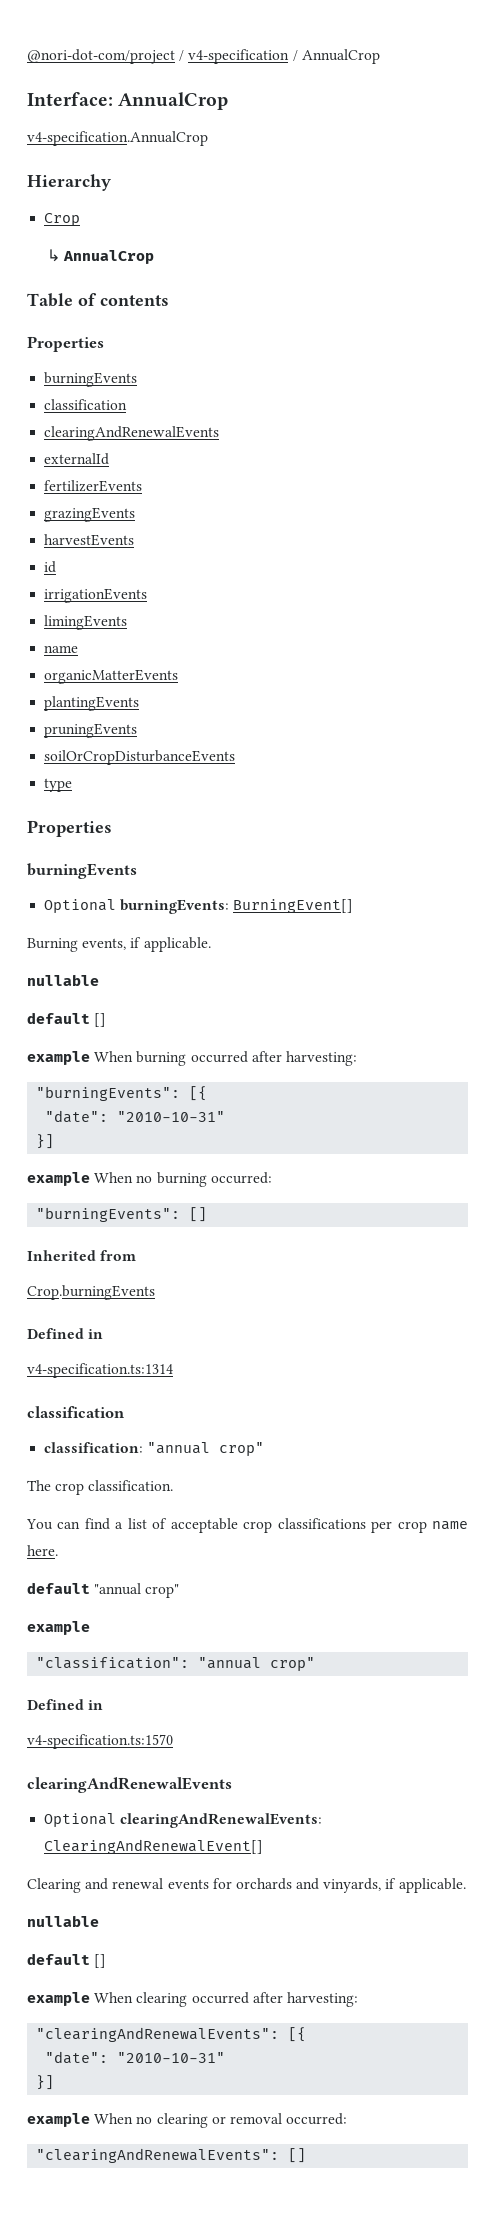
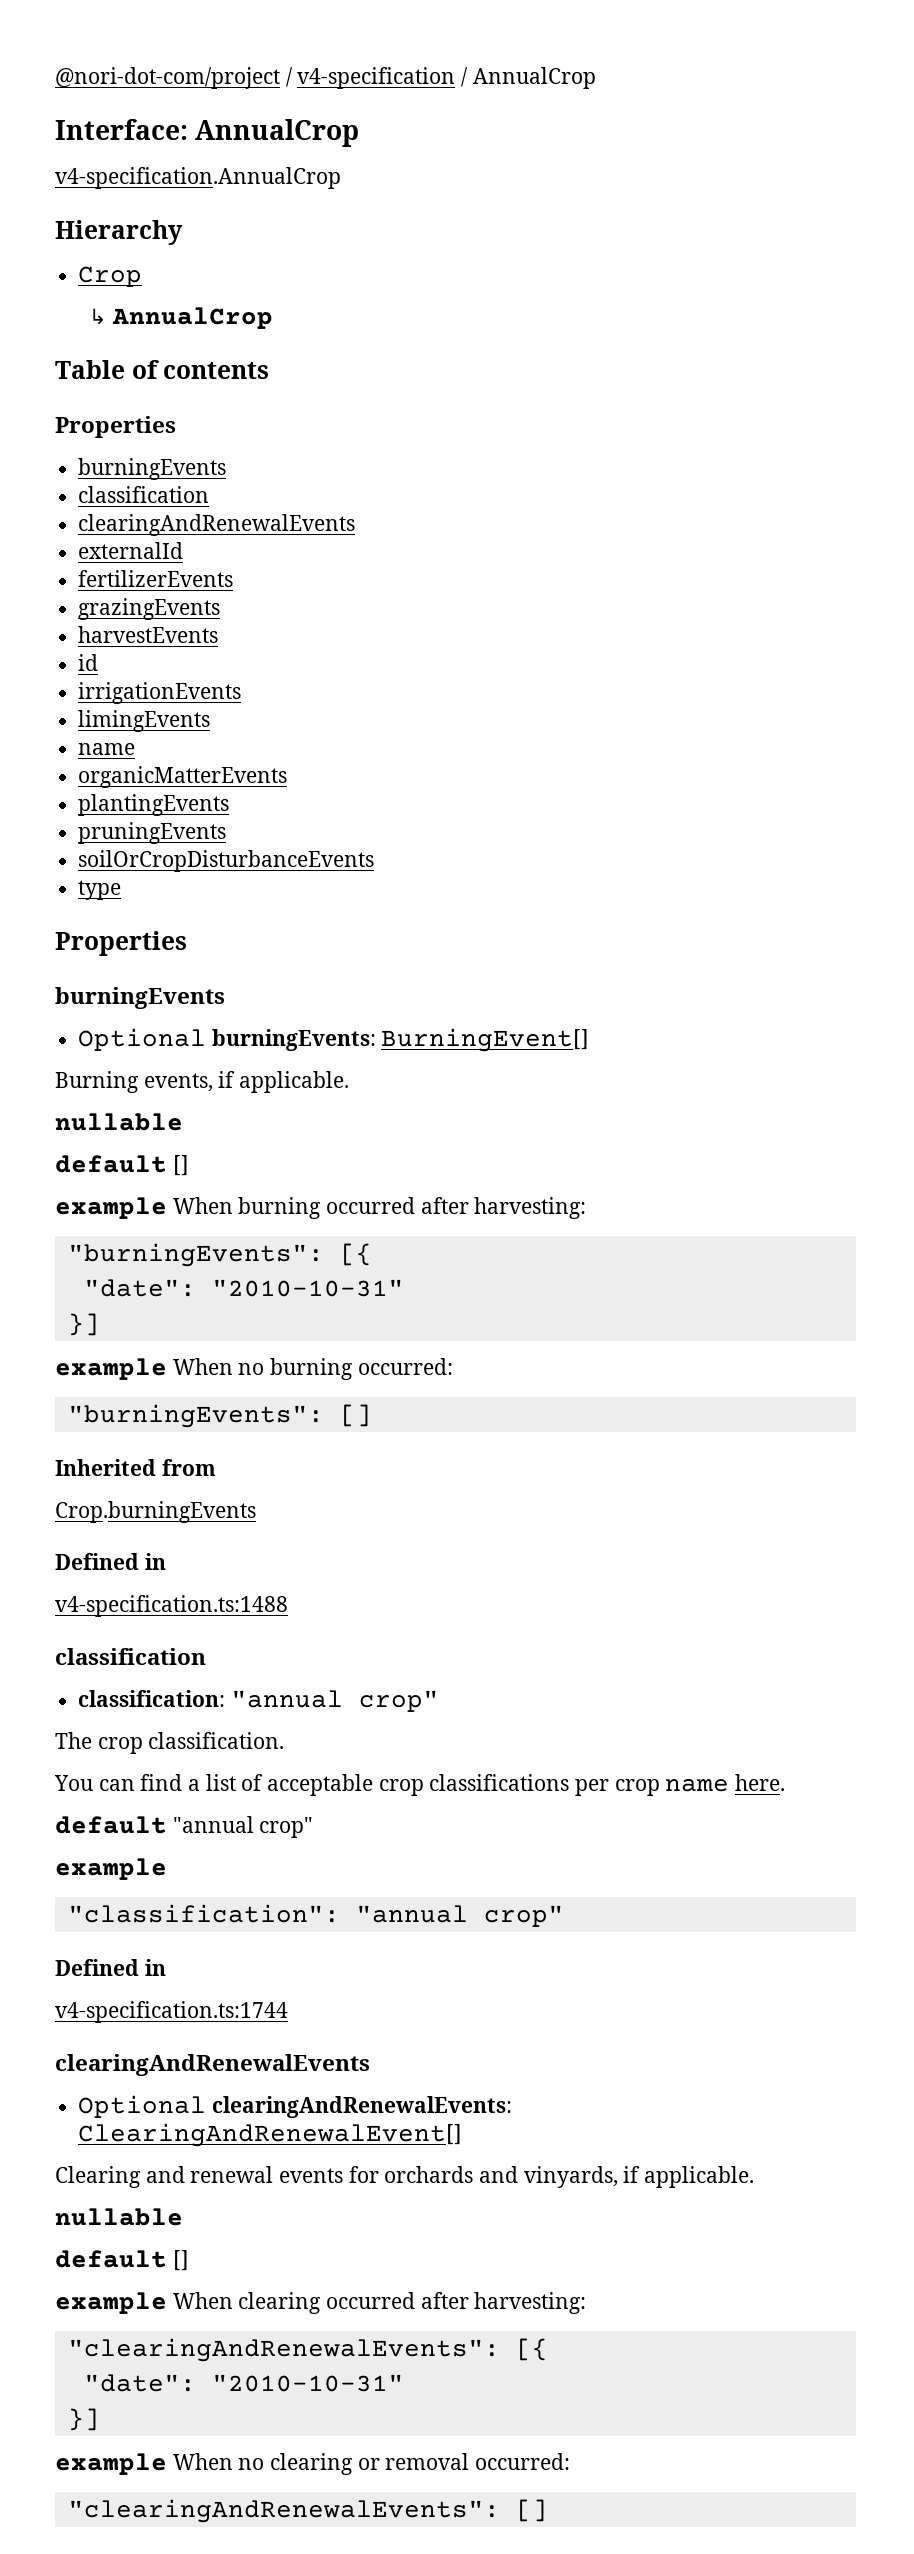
[27,1363,173,1378] v4-specification.ts:1314 -> [55,1595,288,1617] v4-specification.ts:1488
[27,1734,173,1749] v4-specification.ts:1570 -> [55,2001,288,2023] v4-specification.ts:1744

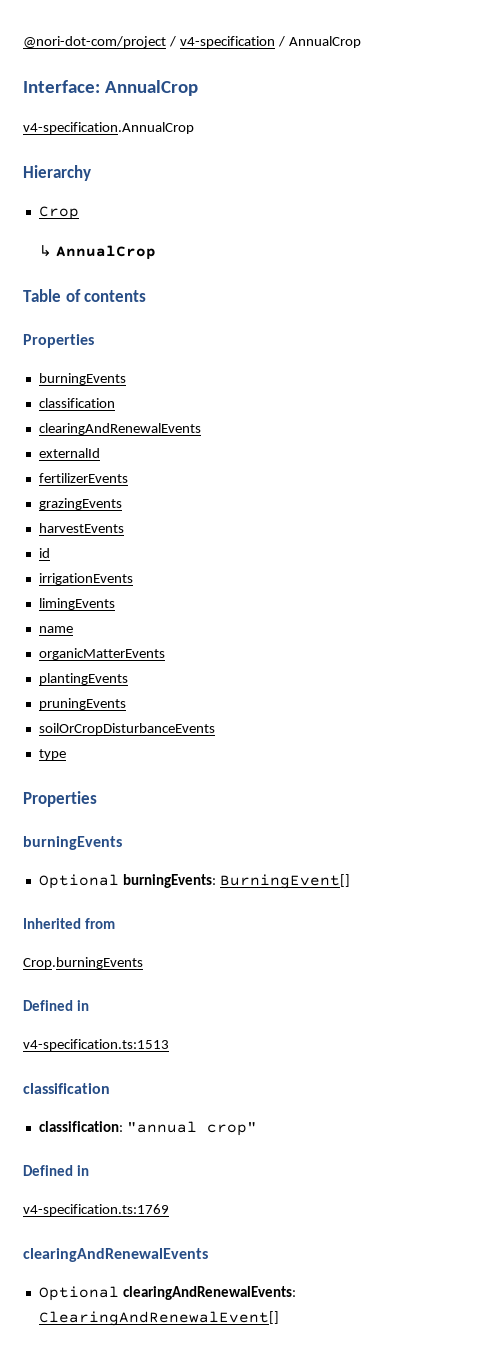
[55,1071,350,1093] [55,1113,183,1131] [55,1155,189,1176] [55,1197,587,1219] [67,1243,372,1267] [83,1279,404,1297] [67,1313,100,1336] [55,1358,453,1380] [67,1404,372,1428] // Burning events, if applicable. // nullable // default [] // example When burning occurred after harvesting: // "burningEvents": [{ // "date": "2010-10-31" // }] // example When no burning occurred: // "burningEvents": [] -> (350, 881) none
[55,1595,288,1617] v4-specification.ts:1488 -> [23,1039,169,1051] v4-specification.ts:1513
[55,1732,285,1754] [54,1774,786,1796] [55,1816,314,1838] [55,1858,167,1880] [67,1904,564,1927] [55,1959,166,1976] [55,2001,288,2023] // The crop classification. // You can find a list of acceptable crop classifications per crop name here. // default "annual crop" // example // "classification": "annual crop" // Defined in // v4-specification.ts:1744 -> [23,1165,89,1176] [23,1204,169,1216] // Defined in // v4-specification.ts:1769
[55,2166,755,2188] [55,2208,183,2226] [55,2250,189,2271] [55,2292,587,2314] [67,2338,548,2362] [83,2374,404,2392] [67,2408,100,2431] [55,2453,571,2475] [67,2499,548,2523] // Clearing and renewal events for orchards and vinyards, if applicable. // nullable // default [] // example When clearing occurred after harvesting: // "clearingAndRenewalEvents": [{ // "date": "2010-10-31" // }] // example When no clearing or removal occurred: // "clearingAndRenewalEvents": [] -> (279, 1318) none

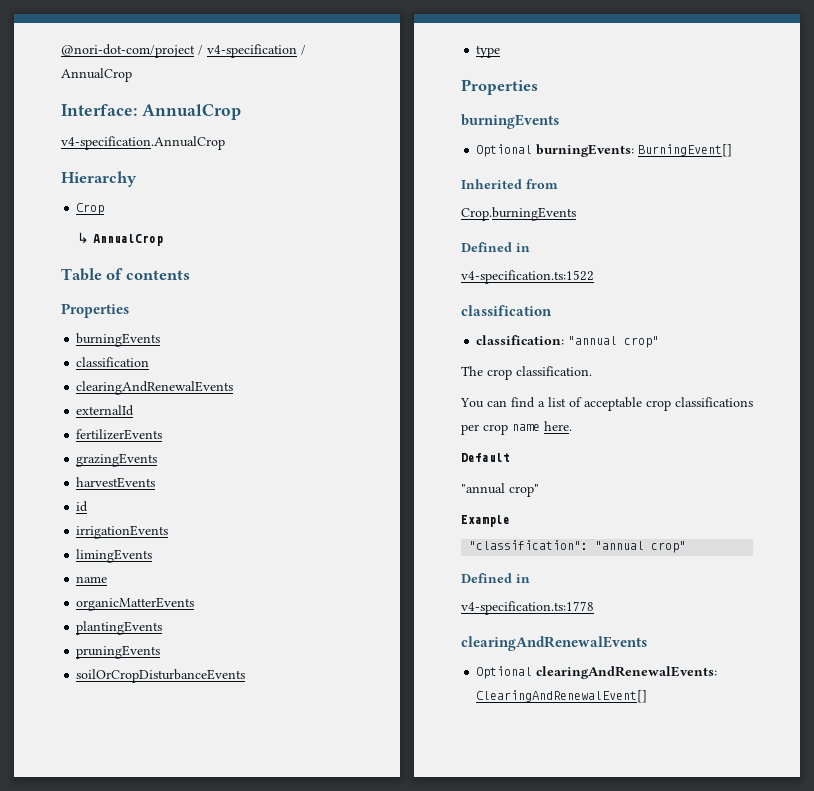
[23,1039,169,1051] v4-specification.ts:1513 -> [461,270,594,284] v4-specification.ts:1522
[23,1165,89,1176] [23,1204,169,1216] // Defined in // v4-specification.ts:1769 -> [461,366,592,380] [460,397,753,411] [461,421,572,435] [461,453,510,462] [461,483,539,497] [461,515,510,527] [469,540,687,553] [461,573,530,583] [461,601,594,615] // The crop classification. // You can find a list of acceptable crop classifications per crop name here. // Default // "annual crop" // Example // "classification": "annual crop" // Defined in // v4-specification.ts:1778

